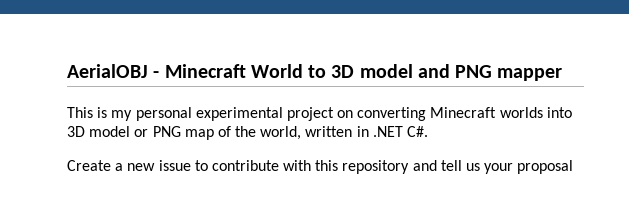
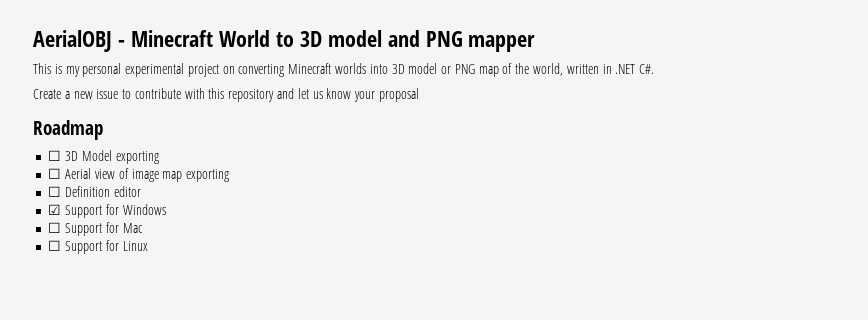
[440,160,481,171] tell us -> [297,88,352,99] let us know
(574, 167) none -> [33,120,103,140] [48,150,159,164] [48,168,230,182] [48,186,141,197] [48,204,166,218] [48,222,143,236] [48,240,148,254] // Roadmap // ☐ 3D Model exporting // ☐ Aerial view of image map exporting // ☐ Definition editor // ☑ Support for Windows // ☐ Support for Mac // ☐ Support for Linux

